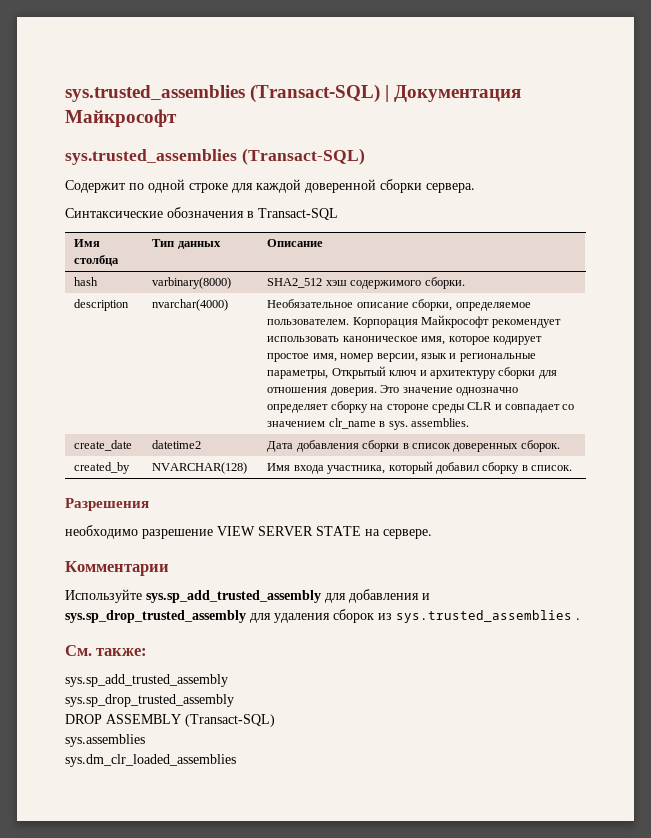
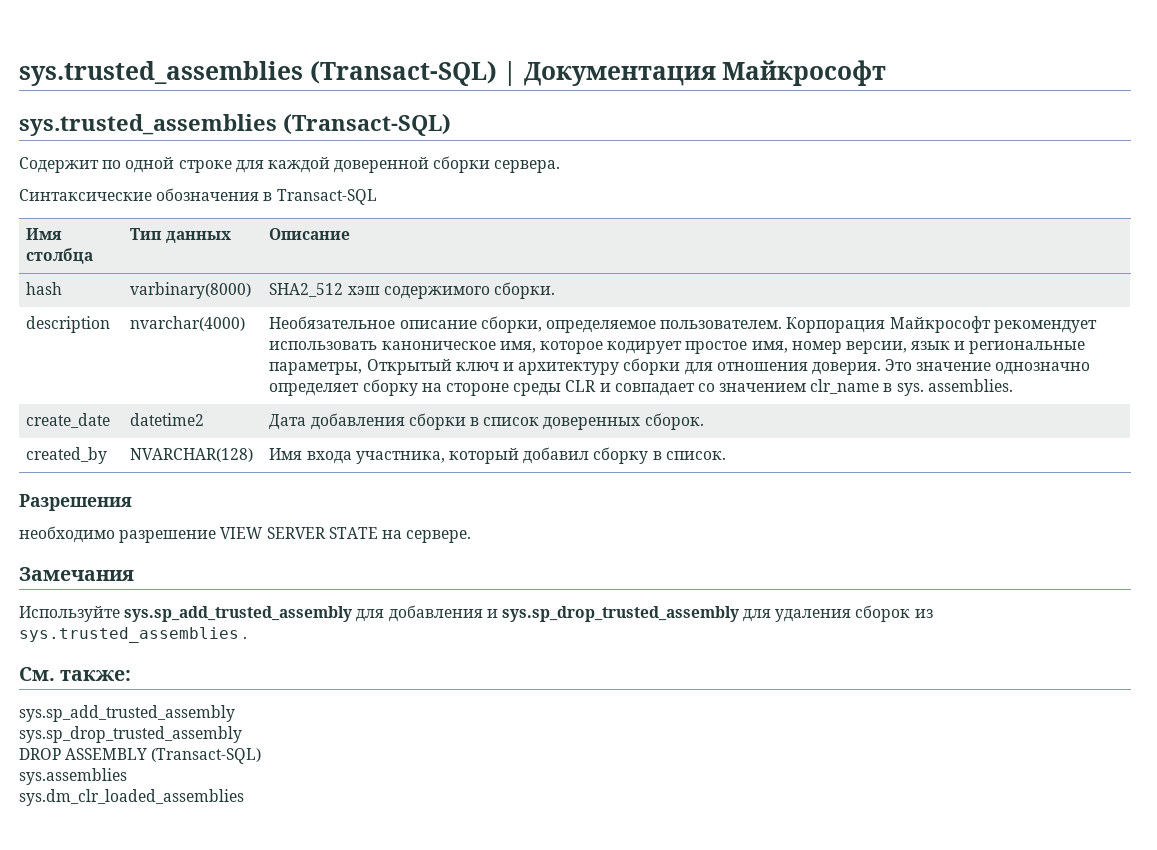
[65,561,169,576] Комментарии -> [19,567,134,581] Замечания

